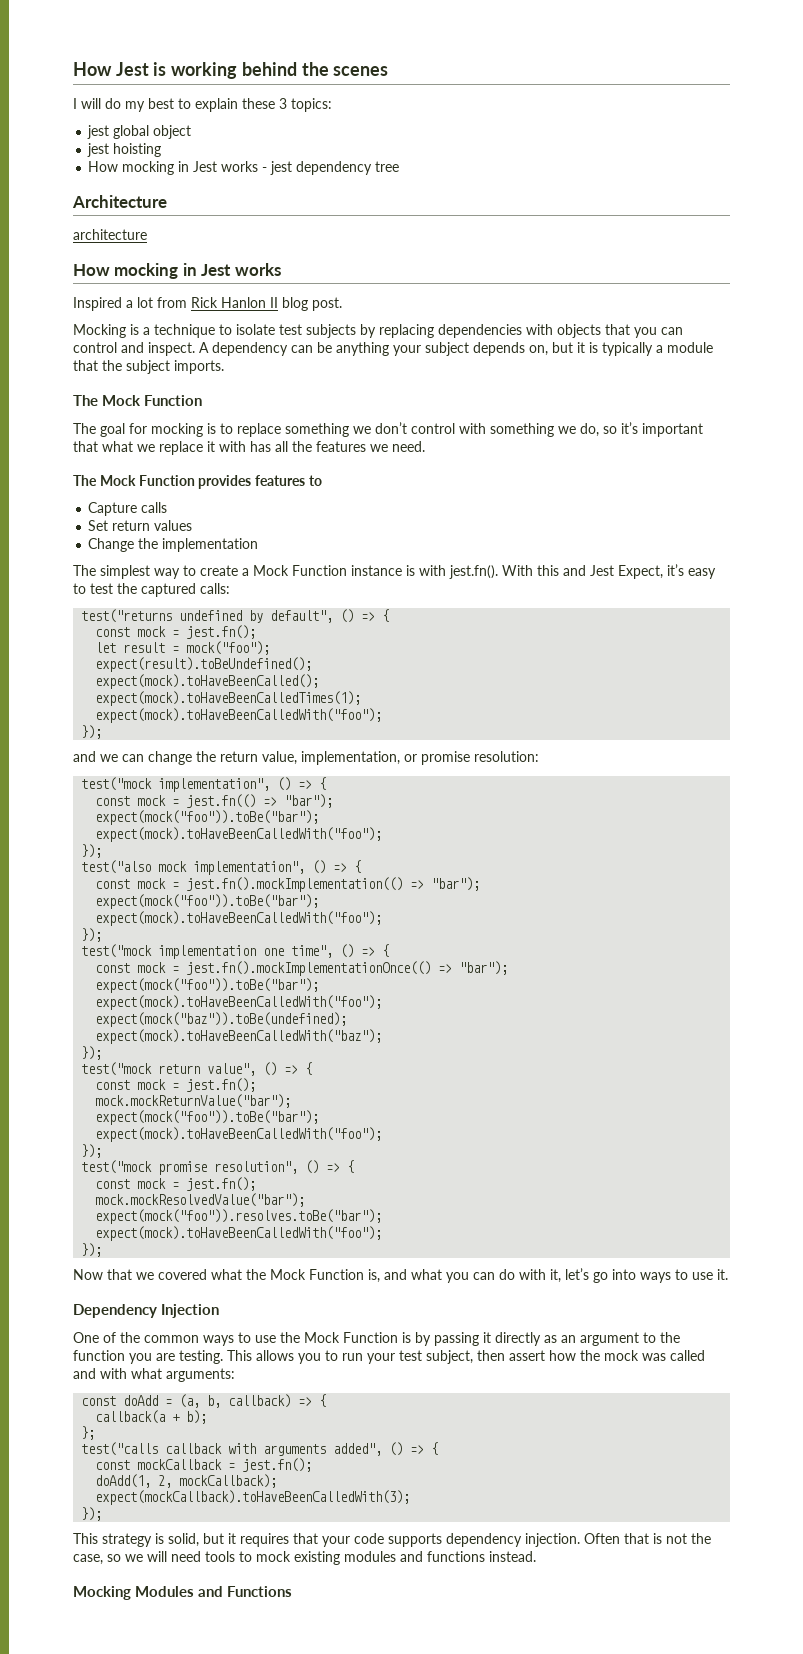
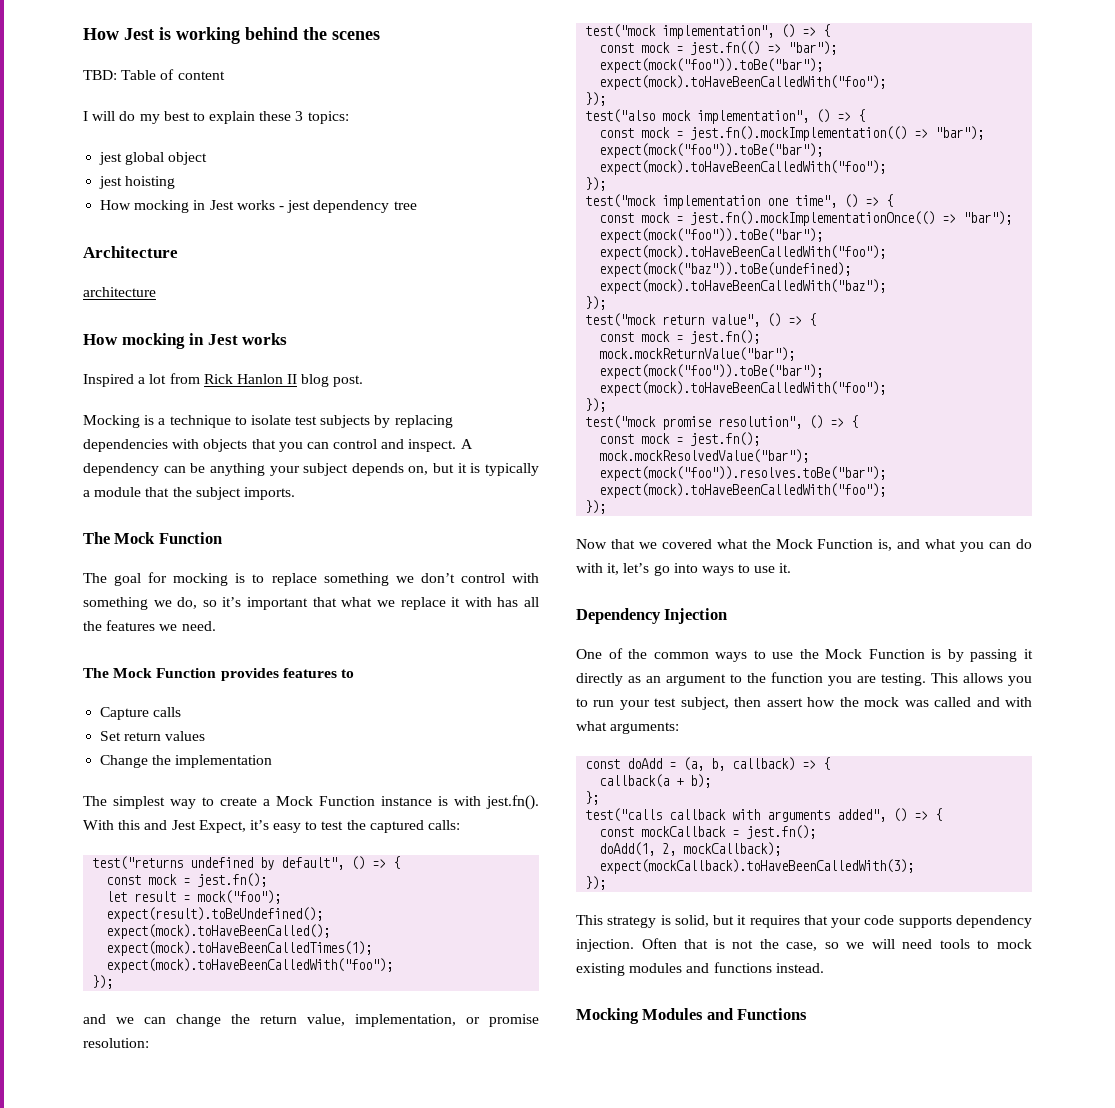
(389, 71) none -> [83,69,225,80] // TBD: Table of content

